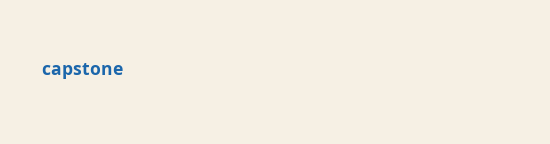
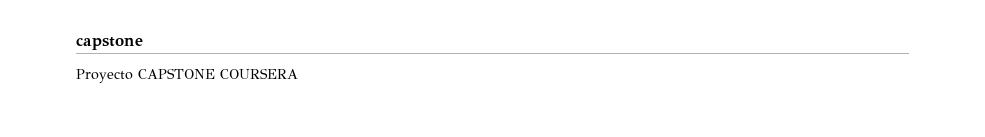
(123, 71) none -> [76,68,298,83] // Proyecto CAPSTONE COURSERA

